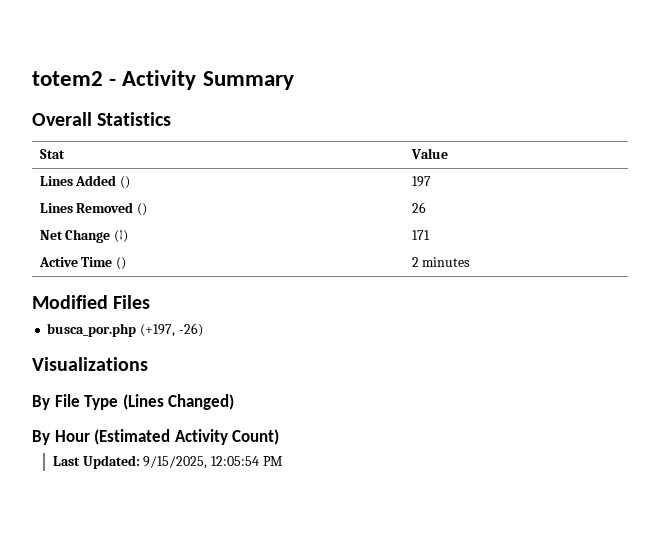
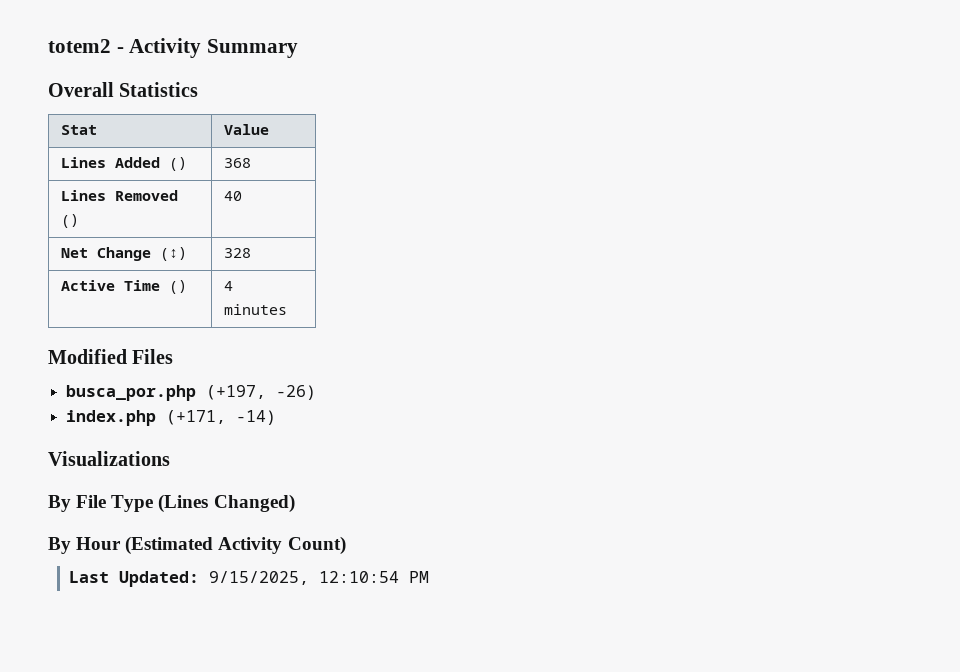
[411,176,431,187] 197 -> [223,158,251,168] 368
[411,202,426,213] 26 -> [223,191,242,201] 40
[411,230,430,240] 171 -> [223,248,251,258] 328
[411,257,419,267] 2 -> [223,281,233,291] 4
(203, 330) none -> [66,410,277,426] // index.php (+171, -14)
[211,456,260,466] 12:05:54 -> [318,571,399,583] 12:10:54

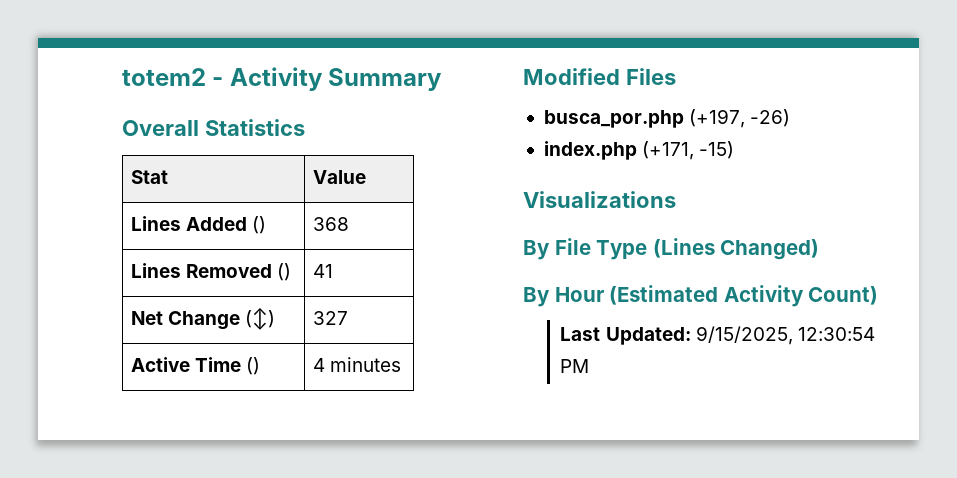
[223,191,242,201] 40 -> [313,264,334,278] 41
[223,248,251,258] 328 -> [313,311,349,325] 327
[236,410,277,425] -14) -> [699,141,735,159] -15)
[318,571,399,583] 12:10:54 -> [797,327,875,341] 12:30:54

